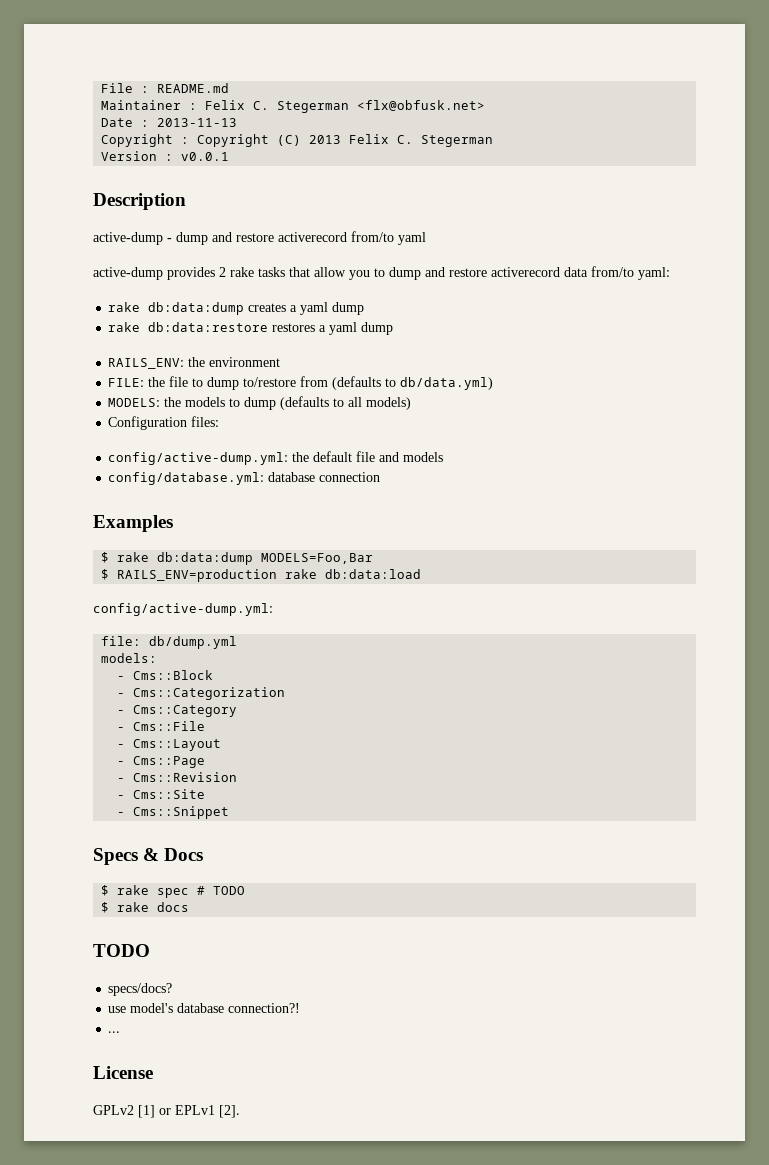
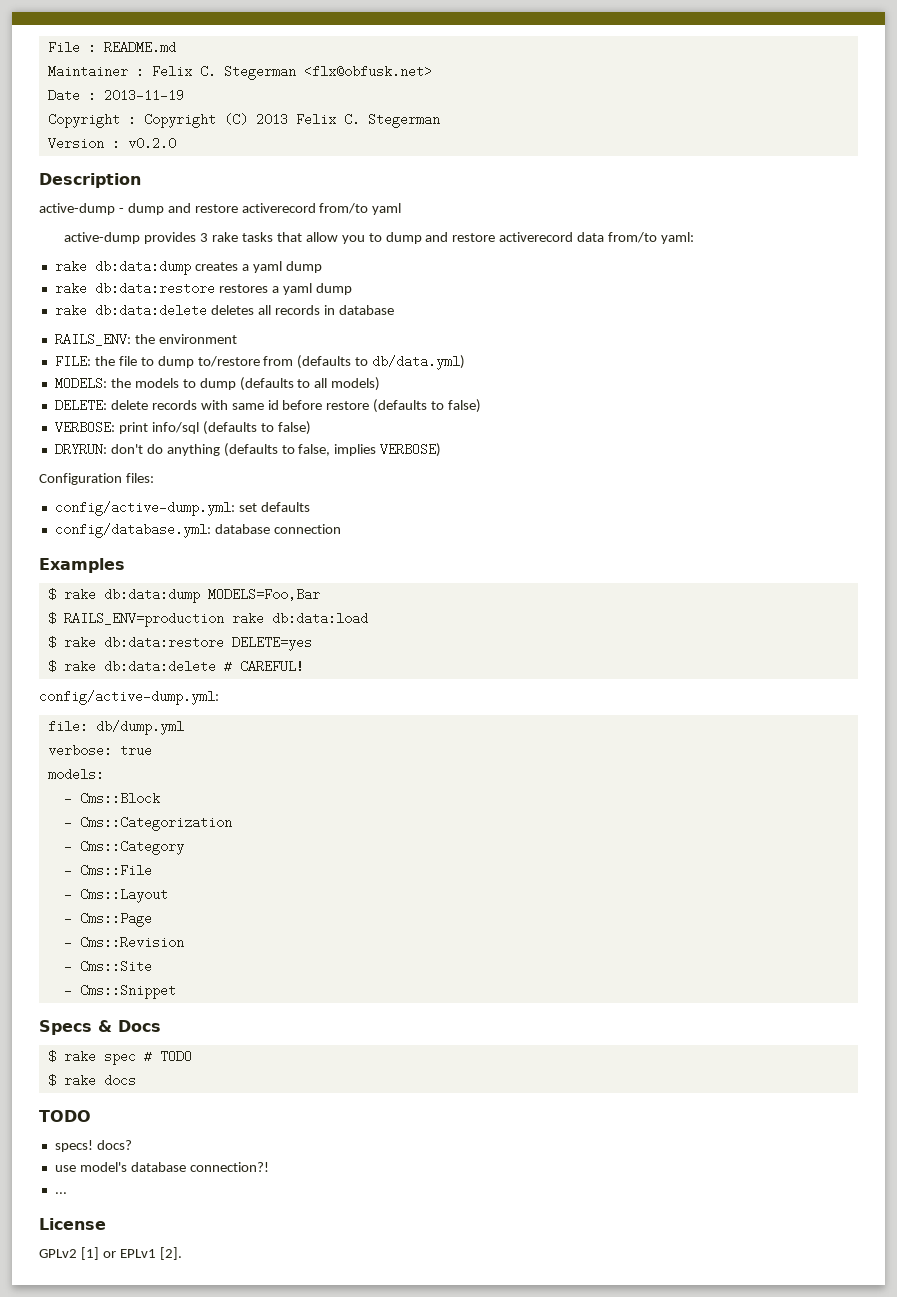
[157,118,238,127] 2013-11-13 -> [103,89,184,102] 2013-11-19
[181,152,230,161] v0.0.1 -> [127,137,176,150] v0.2.0
[219,267,226,277] 2 -> [200,233,209,242] 3
(394, 328) none -> [54,304,394,317] // rake db:data:delete deletes all records in database
[108,416,220,430] [108,451,444,465] Configuration files: // config/active-dump.yml: the default file and models -> [54,399,482,413] [54,421,311,435] [54,443,442,457] [39,473,154,485] [54,501,310,516] DELETE: delete records with same id before restore (defaults to false) // VERBOSE: print info/sql (defaults to false) // DRYRUN: don't do anything (defaults to false, implies VERBOSE) // Configuration files: // config/active-dump.yml: set defaults
(422, 574) none -> [47,636,312,651] [47,660,304,673] // $ rake db:data:restore DELETE=yes // $ rake db:data:delete # CAREFUL!
(238, 642) none -> [47,744,152,757] // verbose: true
[108,983,173,996] specs/docs? -> [54,1140,132,1152] specs! docs?

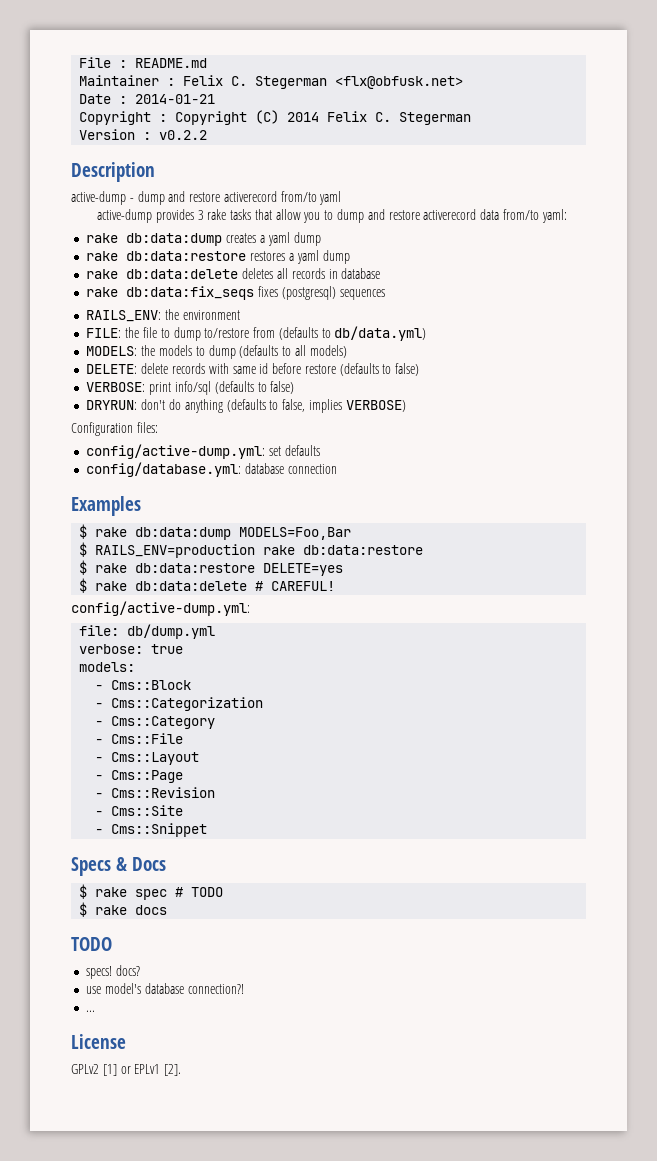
[103,89,184,102] 2013-11-19 -> [135,94,216,104] 2014-01-21
[255,113,288,126] 2013 -> [287,112,320,122] 2014
[127,137,176,150] v0.2.0 -> [159,130,208,140] v0.2.2
(394, 310) none -> [86,286,385,300] // rake db:data:fix_seqs fixes (postgresql) sequences
[271,612,368,625] db:data:load -> [303,545,424,555] db:data:restore

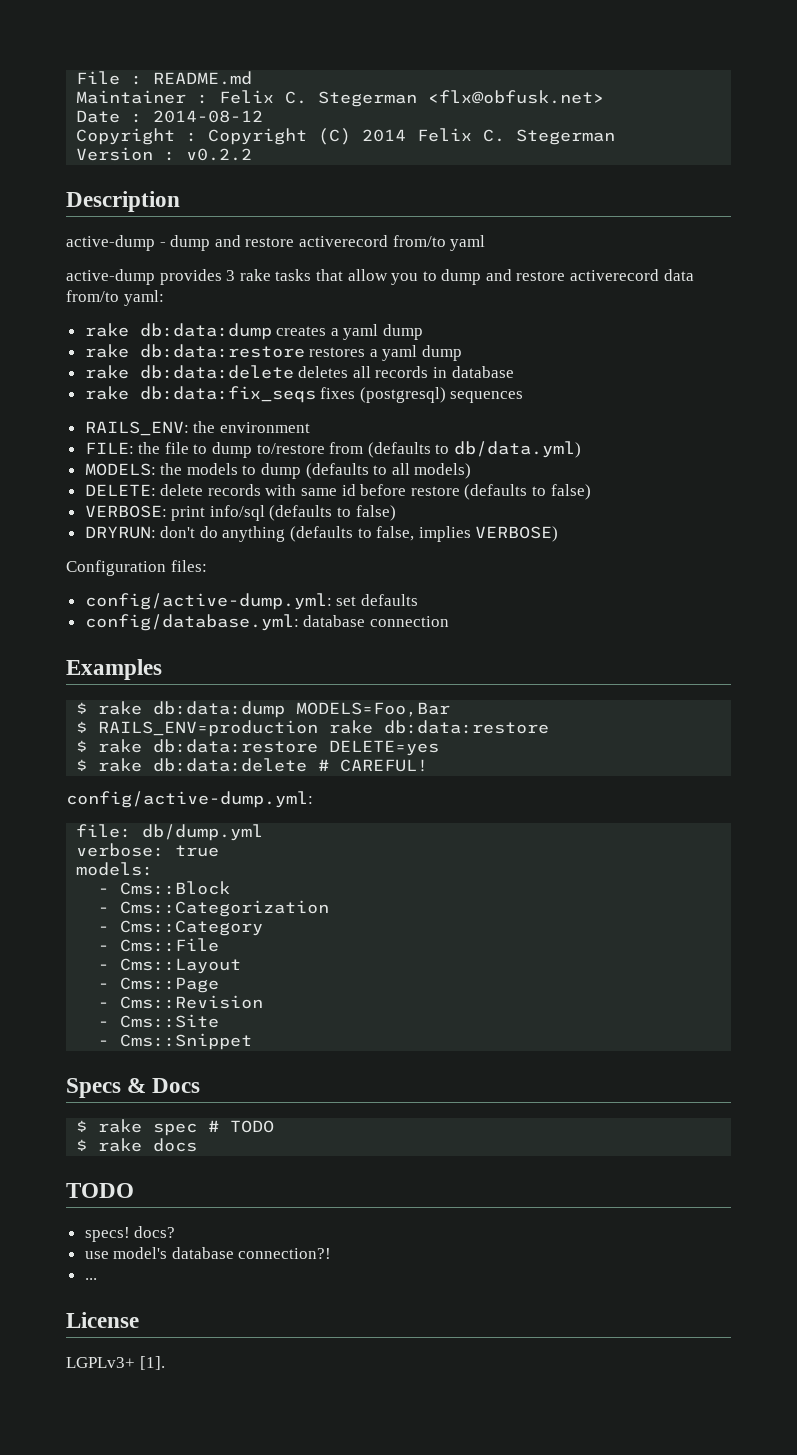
[135,94,216,104] 2014-01-21 -> [153,110,264,123] 2014-08-12
[71,1064,182,1076] GPLv2 [1] or EPLv1 [2]. -> [66,1356,165,1370] LGPLv3+ [1].

